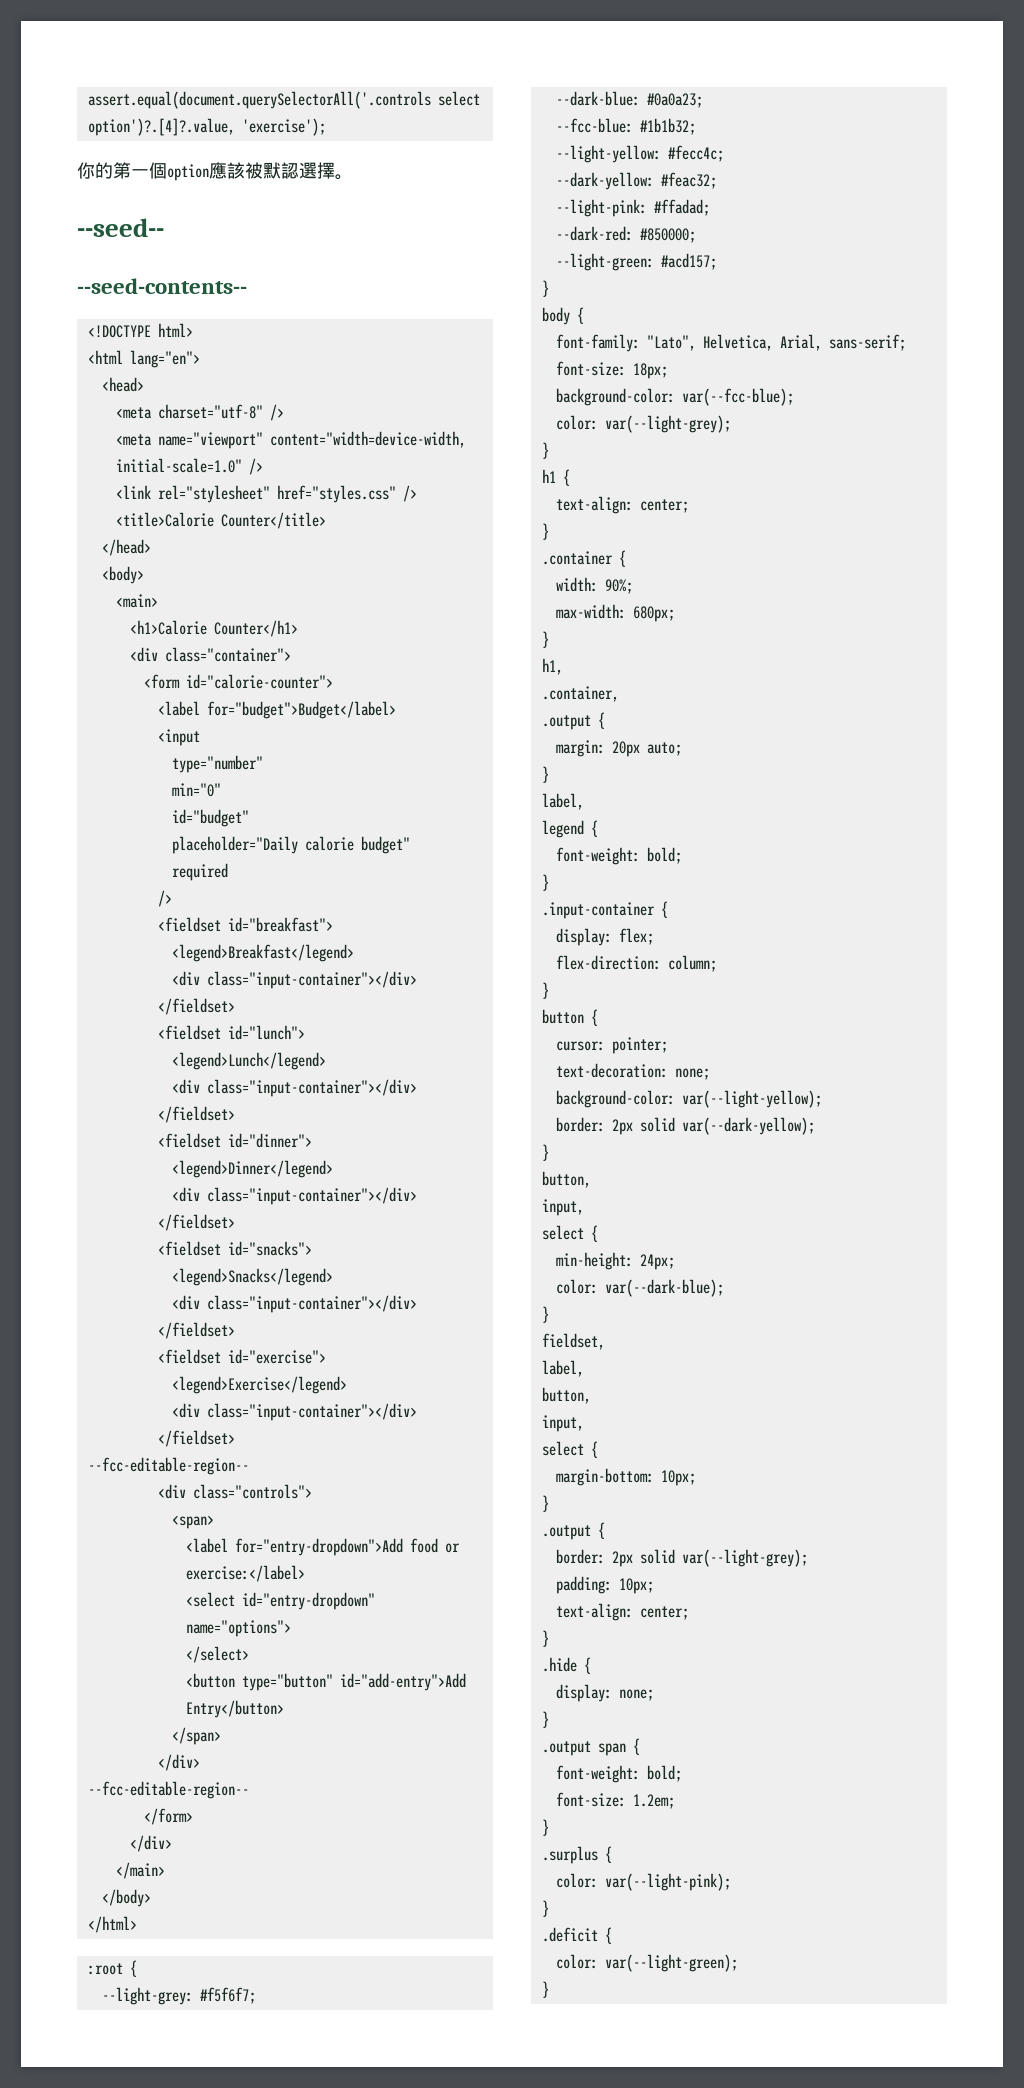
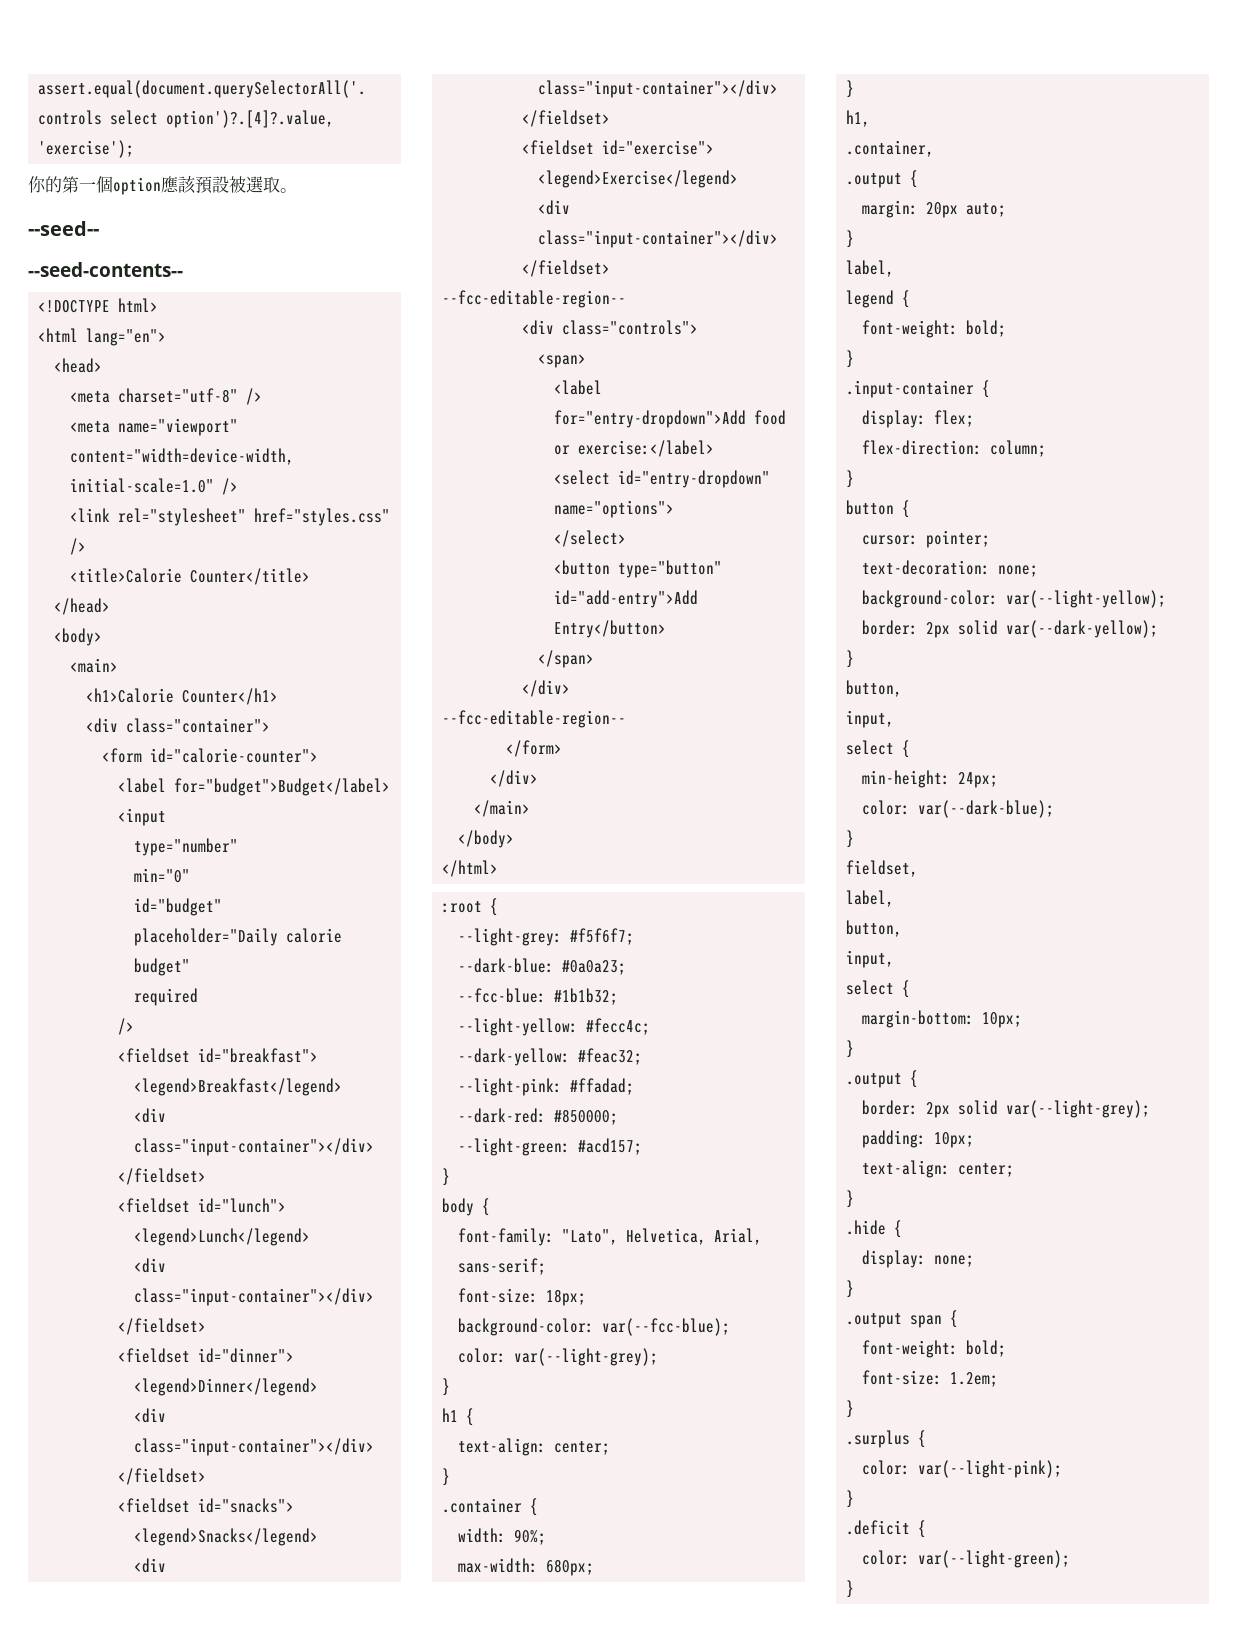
[245,162,335,179] 被默認選擇 -> [195,176,280,194] 預設被選取

